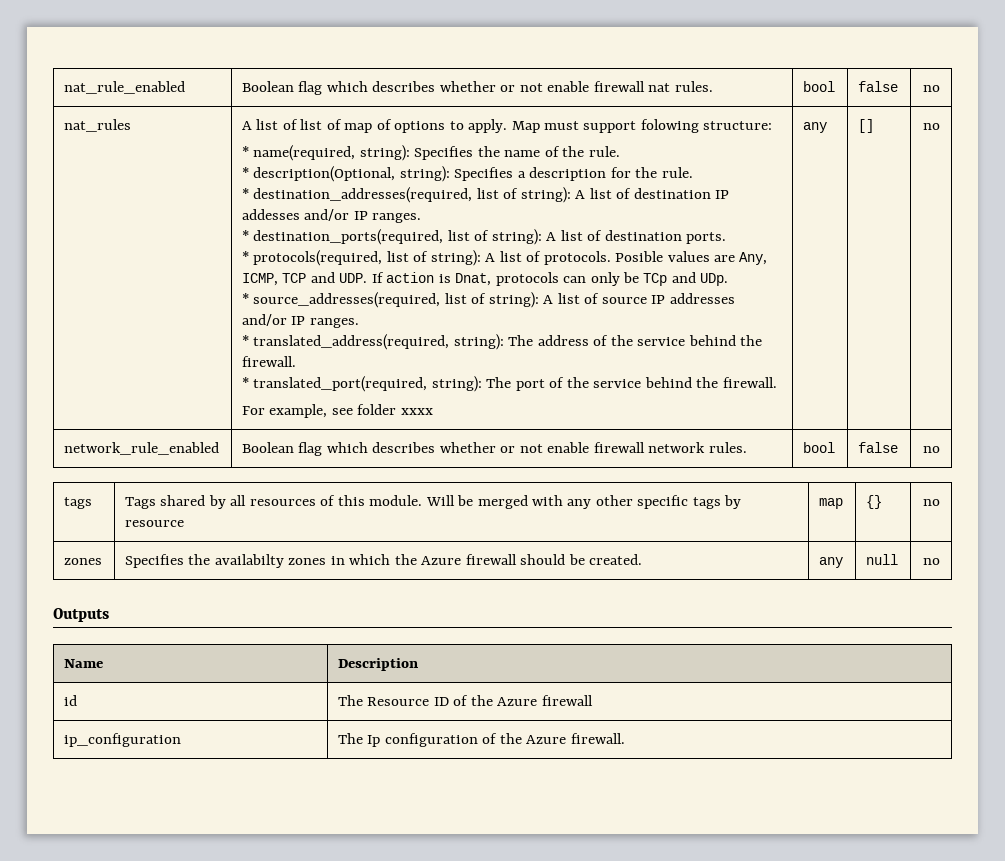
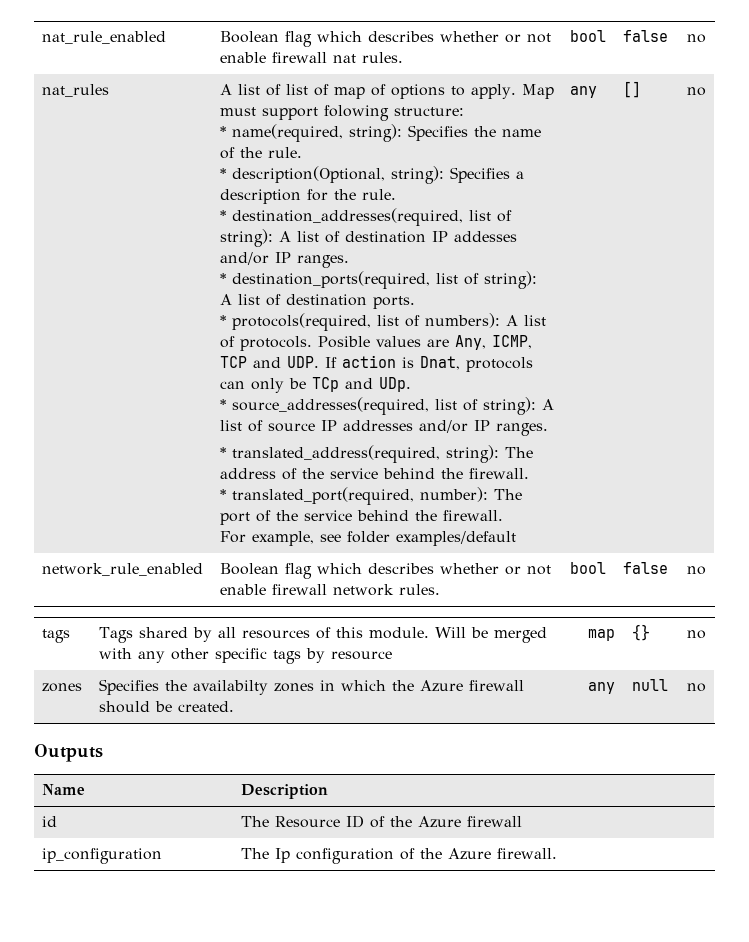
[430,250,481,266] string): -> [425,313,501,328] numbers):
[431,376,482,392] string): -> [420,487,489,502] number):
[400,408,433,415] xxxx -> [396,531,517,546] examples/default

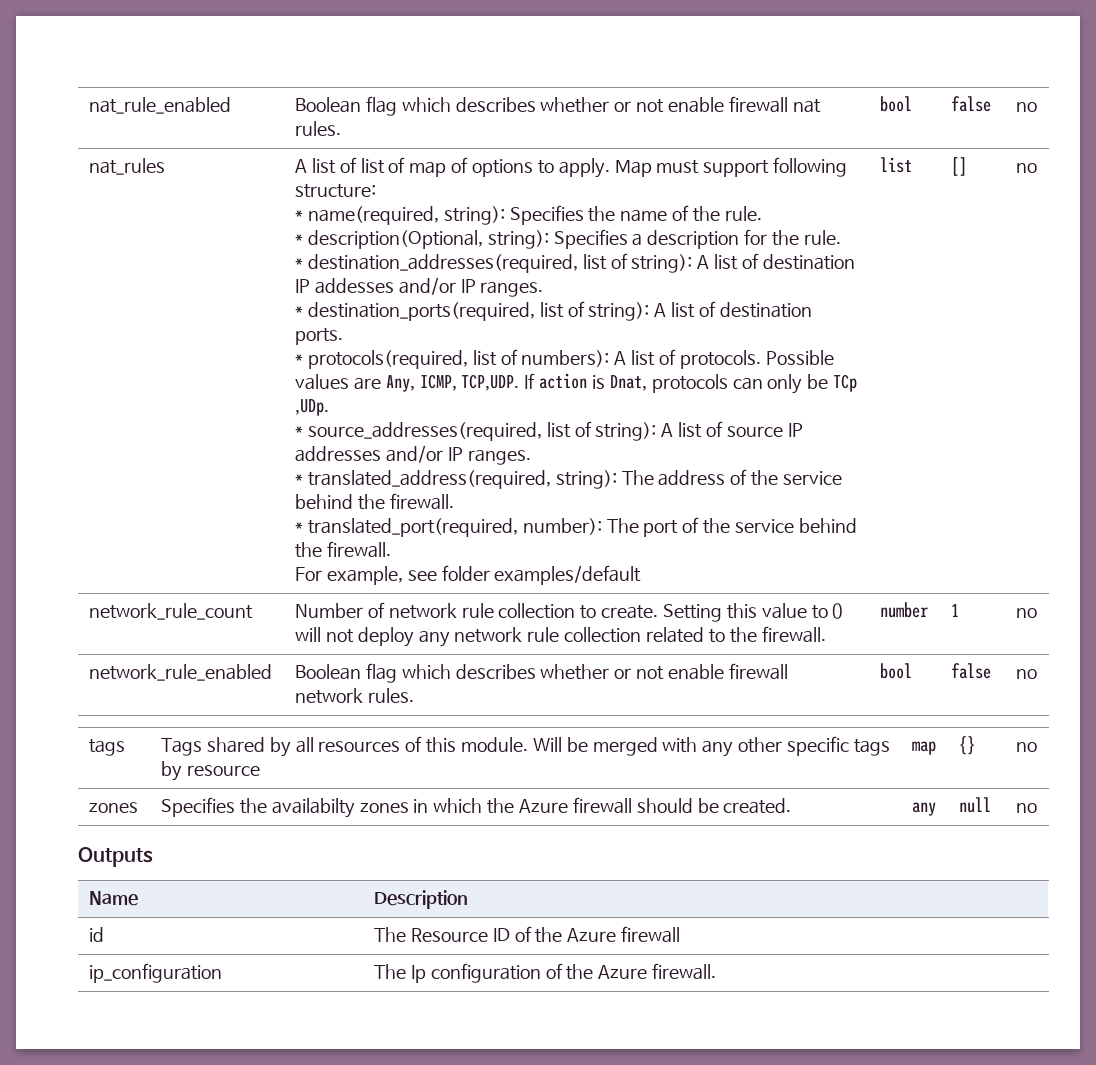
[324,105,390,121] folowing -> [773,157,848,177] following
[318,336,371,348] Posible -> [765,350,834,365] Possible
[220,356,320,368] TCP and UDP. -> [461,374,520,391] TCP,UDP.
[345,377,412,392] and UDp. -> [295,399,330,416] ,UDp.
[570,86,598,98] any -> [880,157,913,173] list
(706, 91) none -> [89,603,254,620] [295,602,844,622] [295,626,826,647] [880,602,929,618] [951,604,960,617] [1015,608,1037,618] // network_rule_count | Number of network rule collection to create. Setting this value to 0 will not deploy any network rule collection related to the firewall. | number | 1 | no

